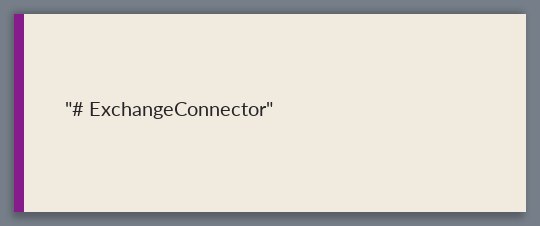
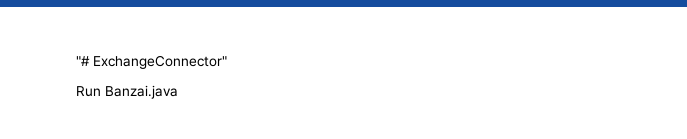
(274, 110) none -> [76,85,178,99] // Run Banzai.java

